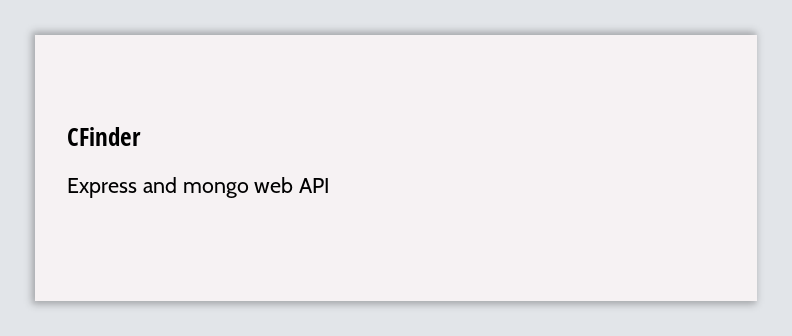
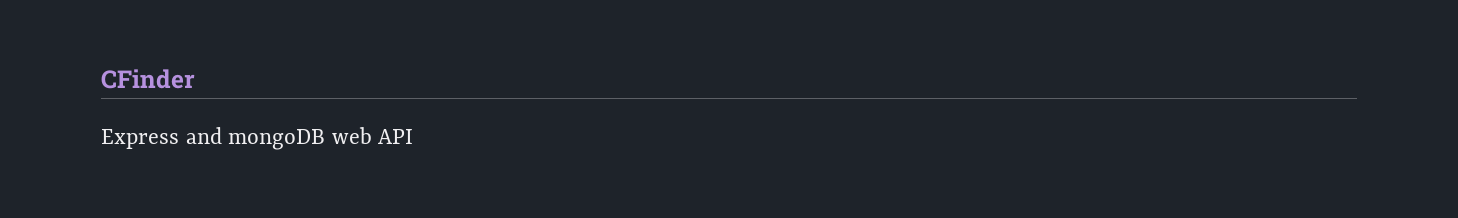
[182,182,249,198] mongo -> [228,129,326,150] mongoDB

